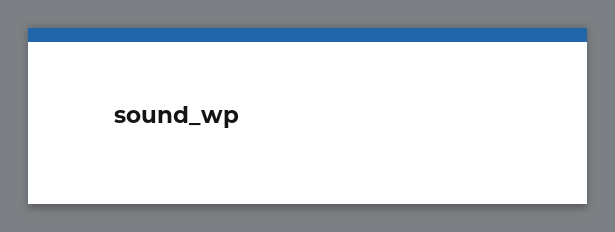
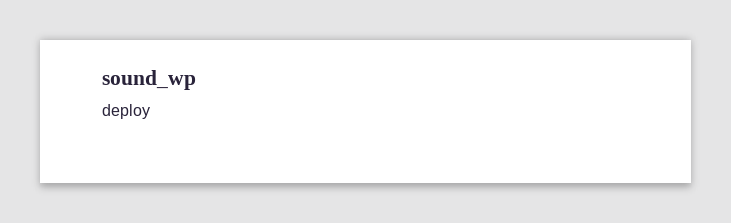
(239, 117) none -> [102,104,150,119] // deploy

